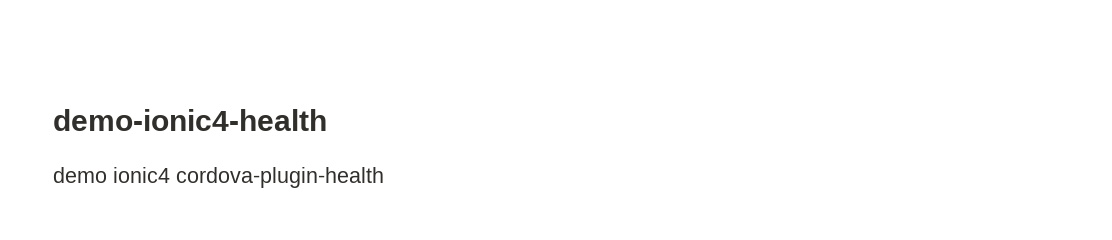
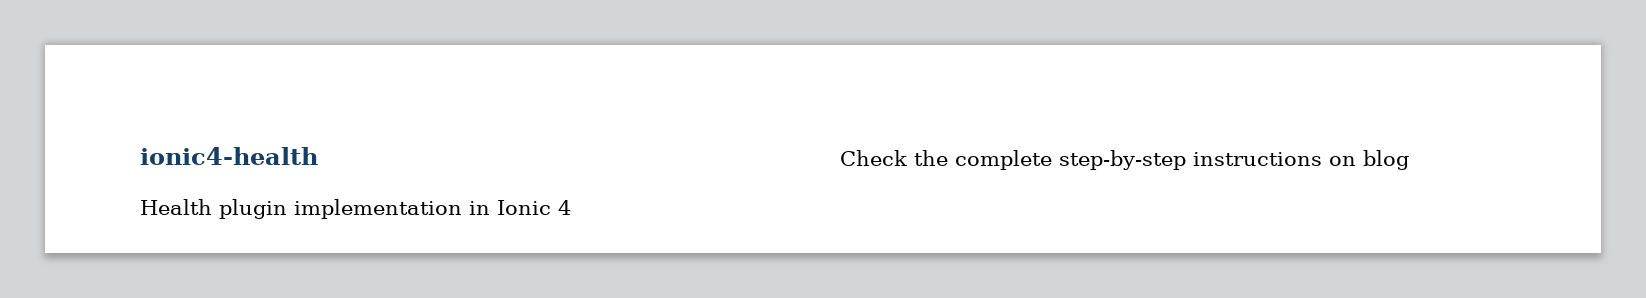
[53,109,327,131] [53,167,384,188] demo-ionic4-health // demo ionic4 cordova-plugin-health -> [140,147,318,165] [140,199,571,219] [840,150,1409,170] ionic4-health // Health plugin implementation in Ionic 4 // Check the complete step-by-step instructions on blog

